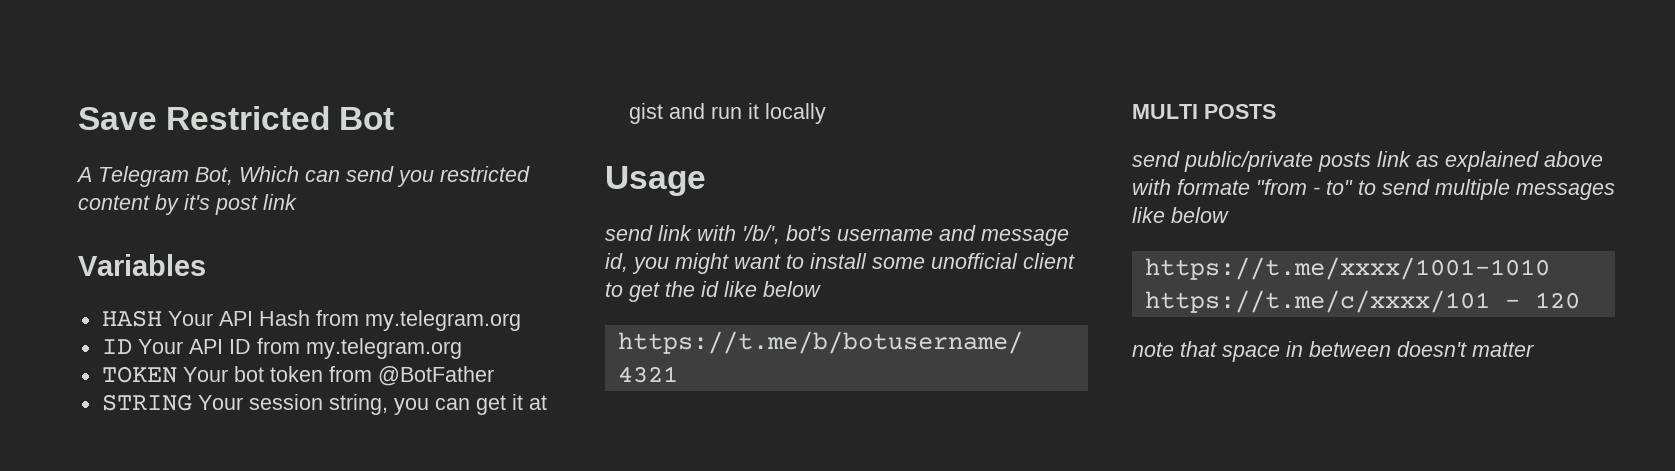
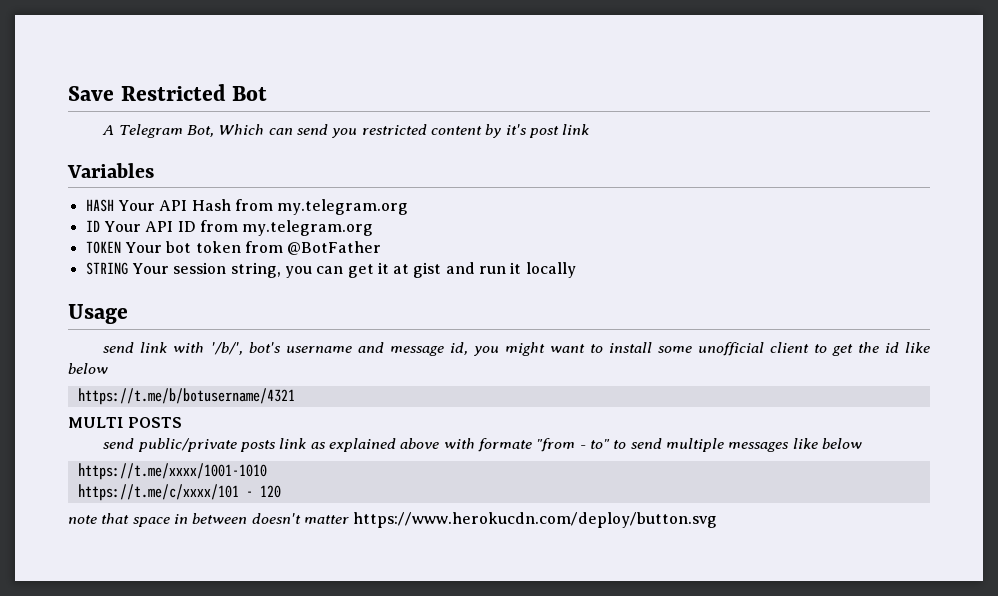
(1534, 349) none -> [353,512,718,528] https://www.herokucdn.com/deploy/button.svg

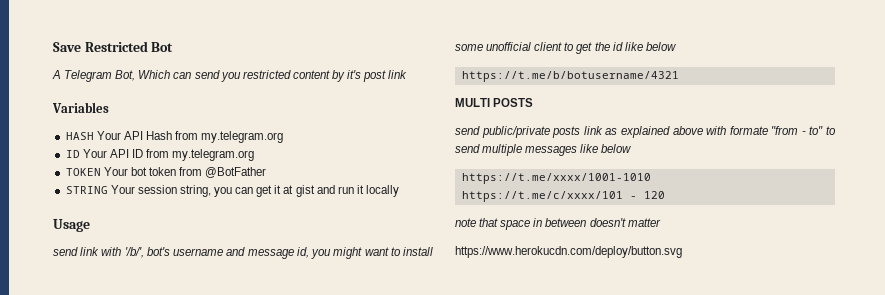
(349, 519) none -> (661, 222) //

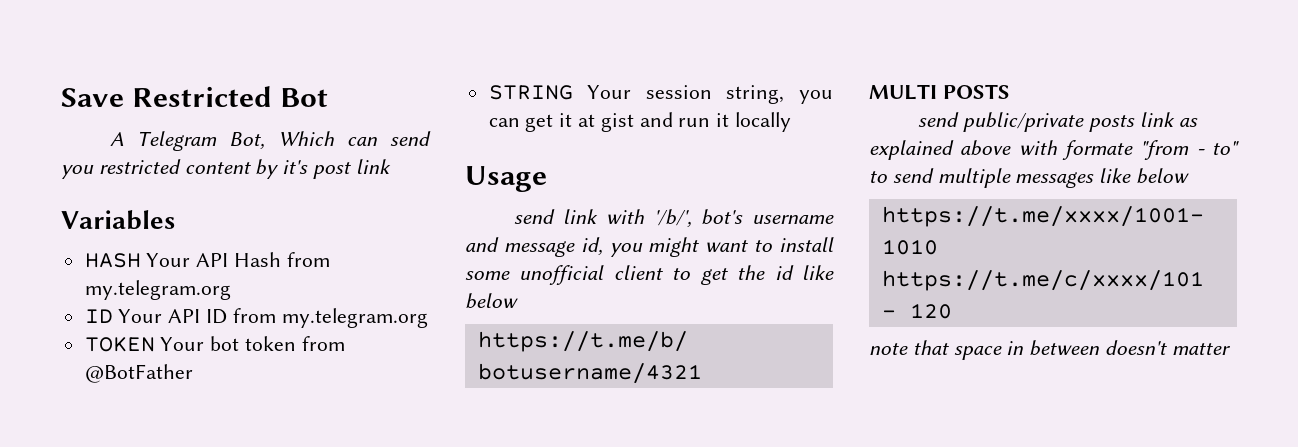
[455,246,682,258] // https://www.herokucdn.com/deploy/button.svg -> (1231, 349) none

